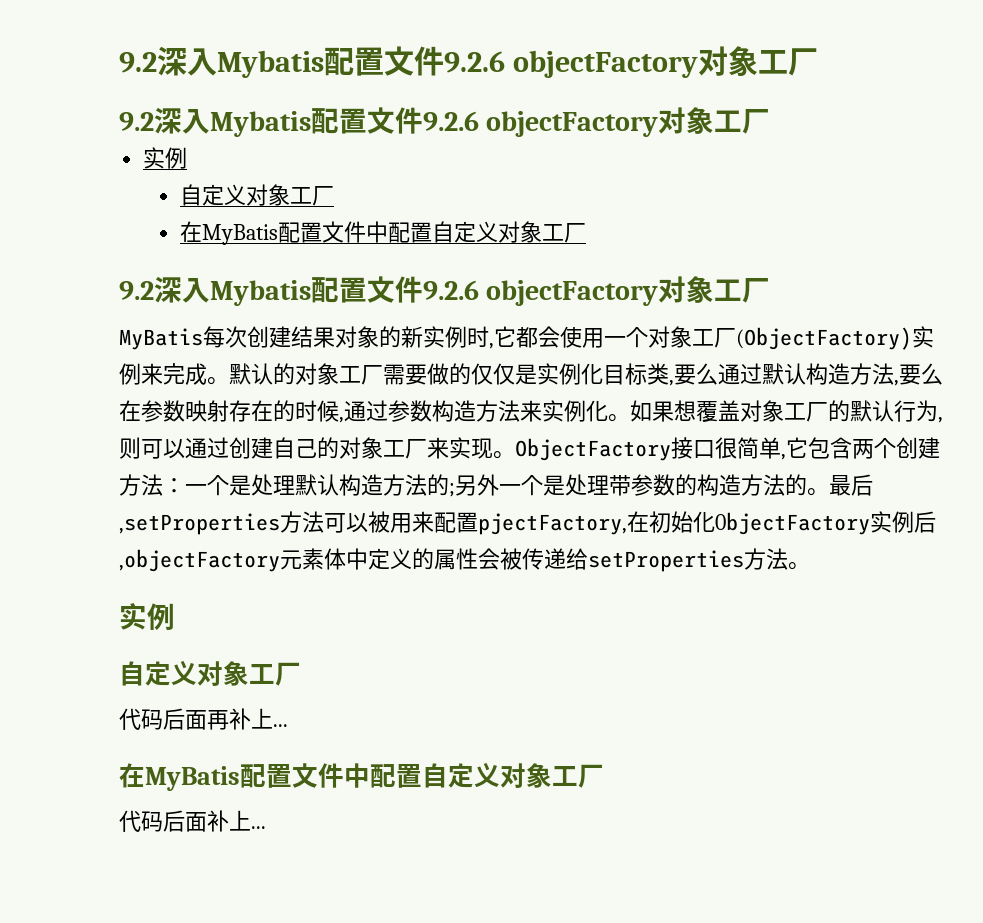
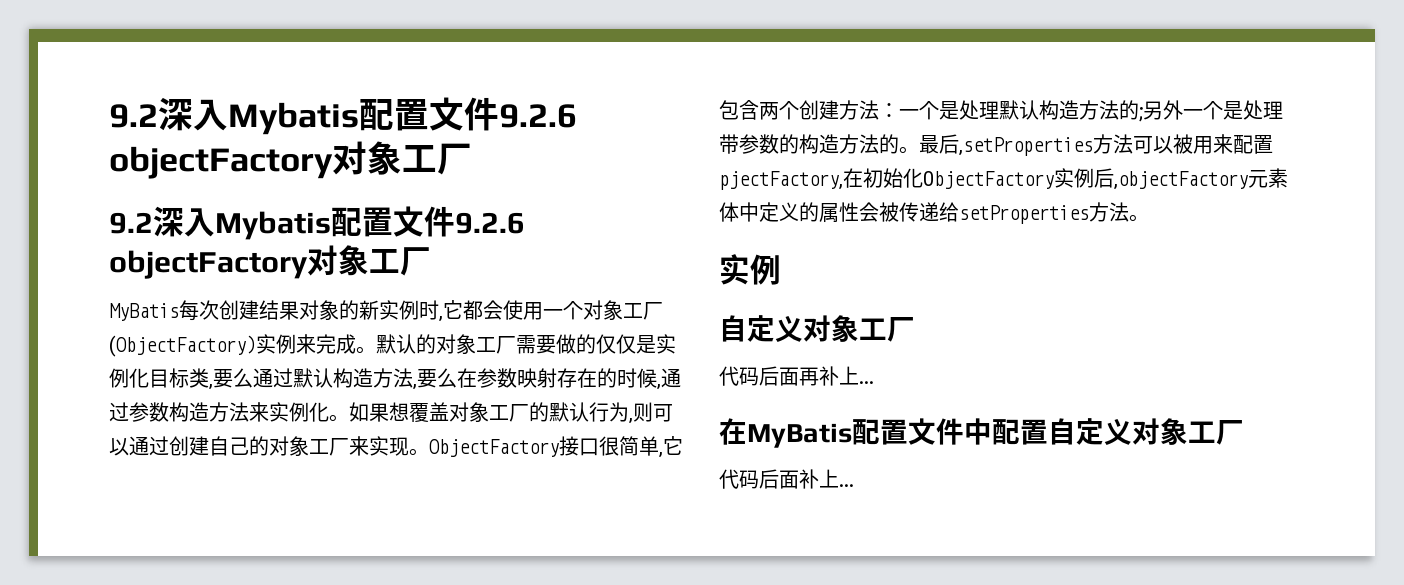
[143,147,188,169] [179,184,334,206] [179,221,586,245] [119,276,771,306] // 实例 // 自定义对象工厂 // 在MyBatis配置文件中配置自定义对象工厂 // 9.2深入Mybatis配置文件9.2.6 objectFactory对象工厂 -> (431, 261) none

